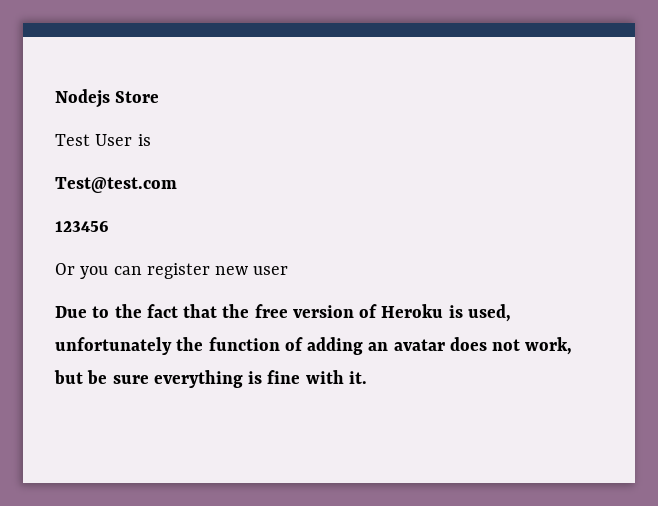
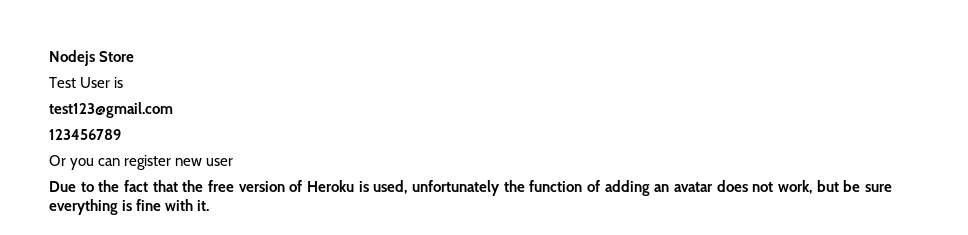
[55,177,177,193] [55,221,109,232] Test@test.com // 123456 -> [49,102,173,118] [49,129,121,140] test123@gmail.com // 123456789

